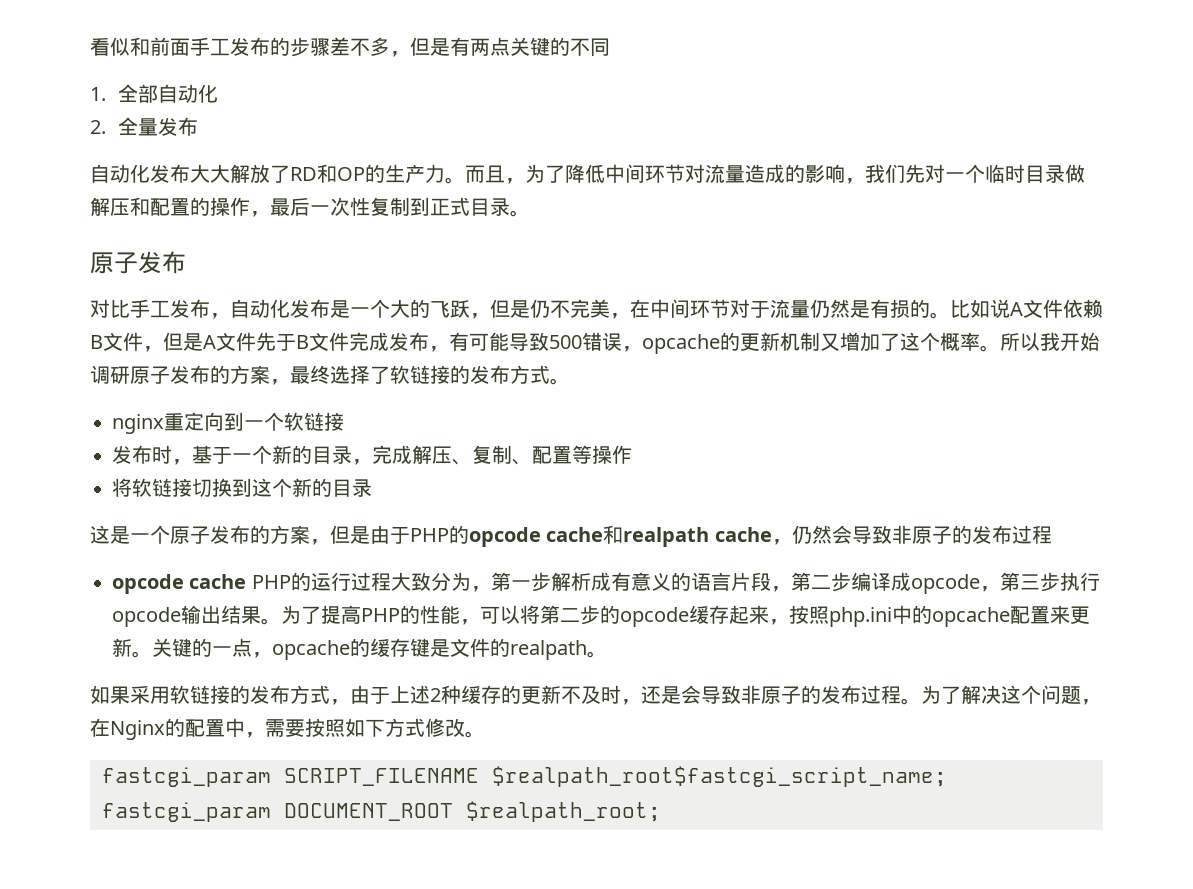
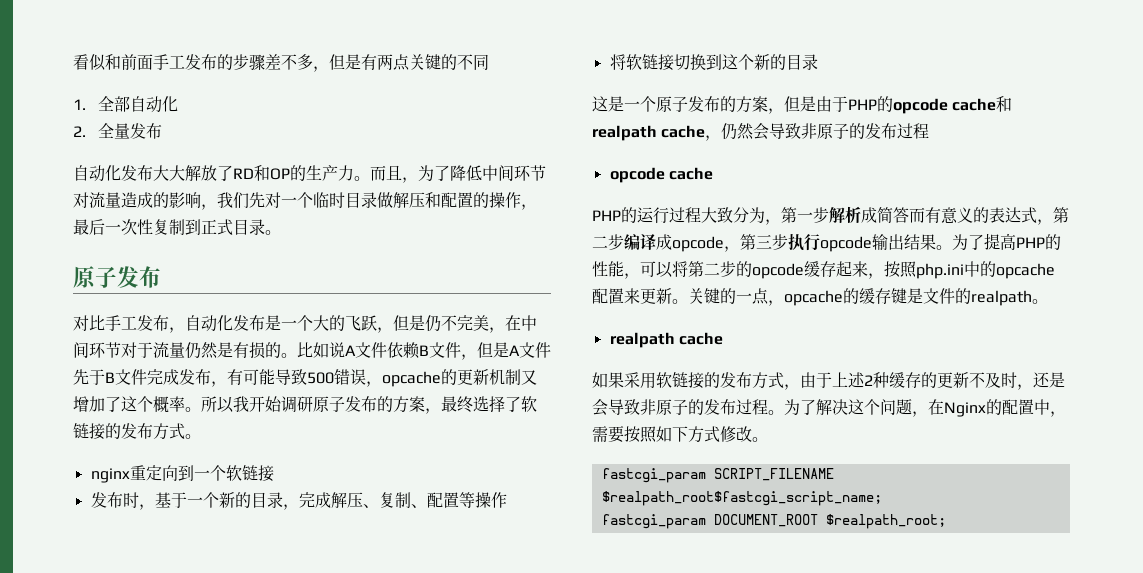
(247, 581) none -> (713, 173) //
(611, 581) none -> [877,207,925,223] 简答而
[690,572,771,591] 语言片段 -> [989,207,1037,223] 表达式
(607, 654) none -> [609,332,723,348] // realpath cache

